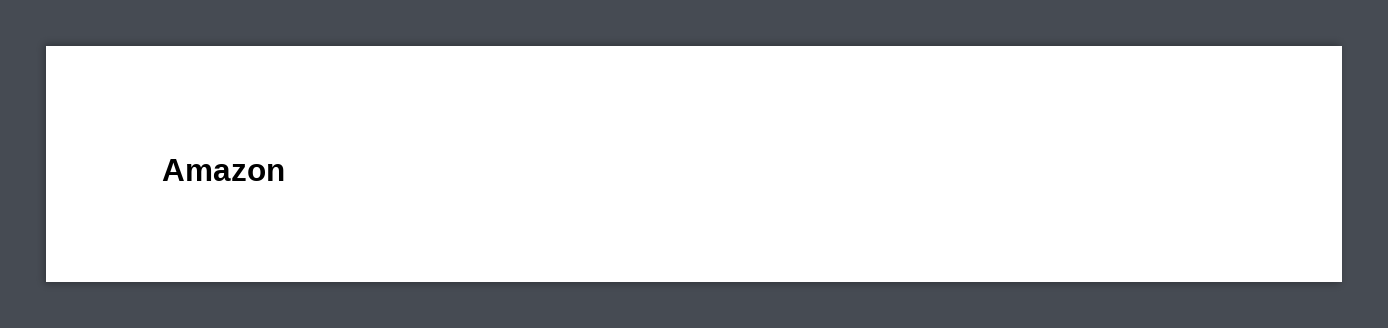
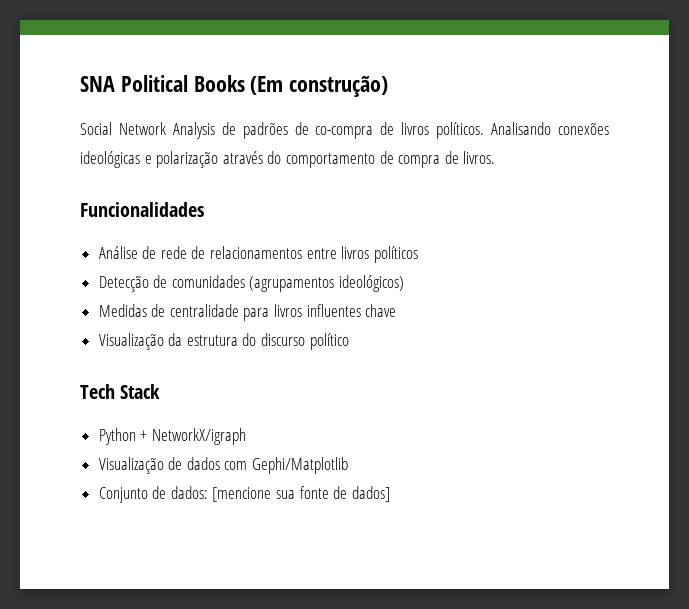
[162,159,285,181] Amazon -> [80,75,389,97] [80,122,610,139] [80,151,496,168] [80,202,204,217] [98,246,418,263] [98,275,405,292] [98,304,397,321] [98,333,349,350] [80,384,161,399] [98,428,246,445] [98,457,349,474] [98,486,390,503] SNA Political Books (Em construção) // Social Network Analysis de padrões de co-compra de livros políticos. Analisando conexões ideológicas e polarização através do comportamento de compra de livros. // Funcionalidades // Análise de rede de relacionamentos entre livros políticos // Detecção de comunidades (agrupamentos ideológicos) // Medidas de centralidade para livros influentes chave // Visualização da estrutura do discurso político // Tech Stack // Python + NetworkX/igraph // Visualização de dados com Gephi/Matplotlib // Conjunto de dados: [mencione sua fonte de dados]

